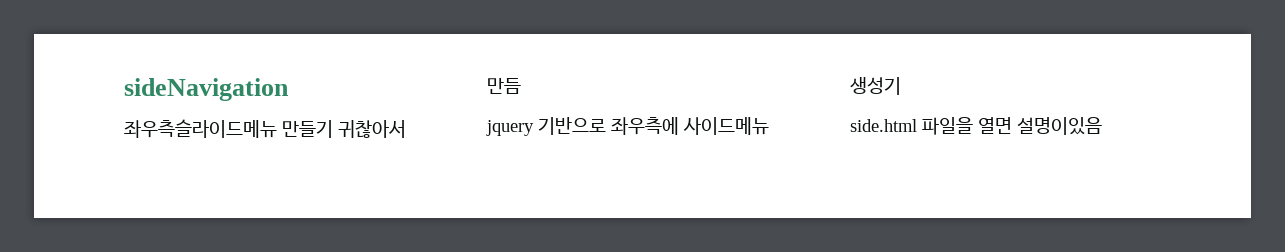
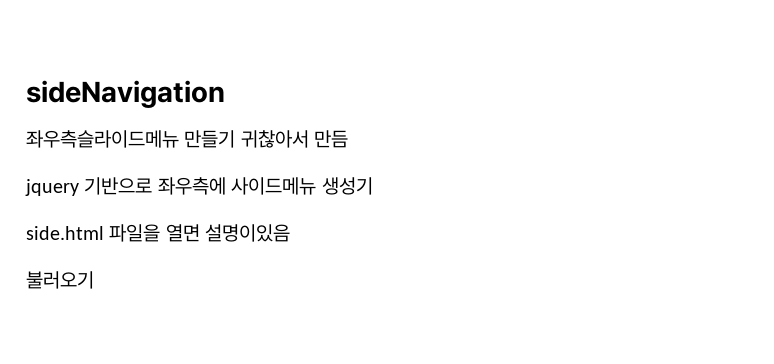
(1102, 126) none -> [26,271,94,289] // 불러오기

